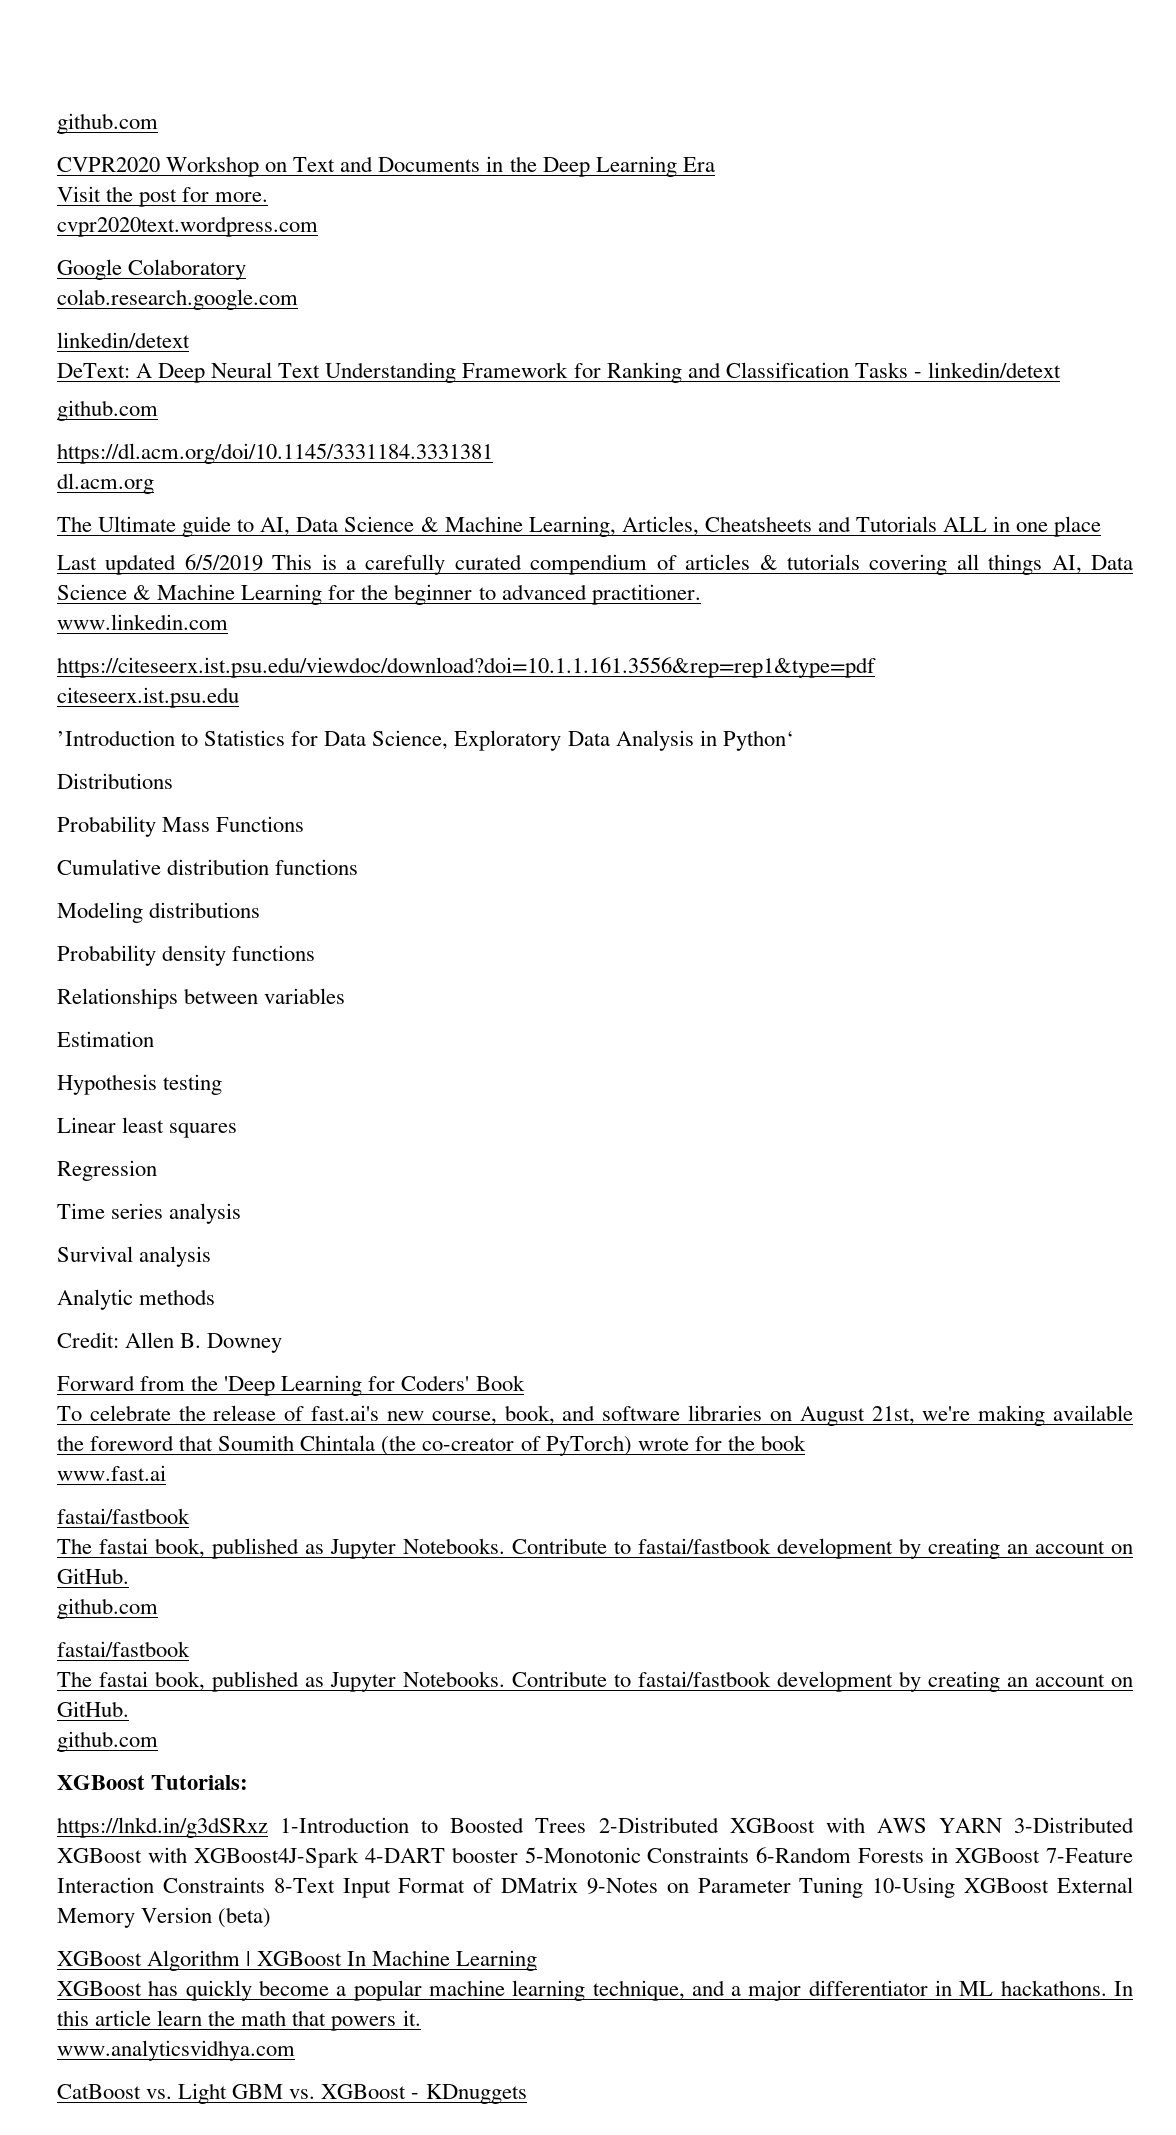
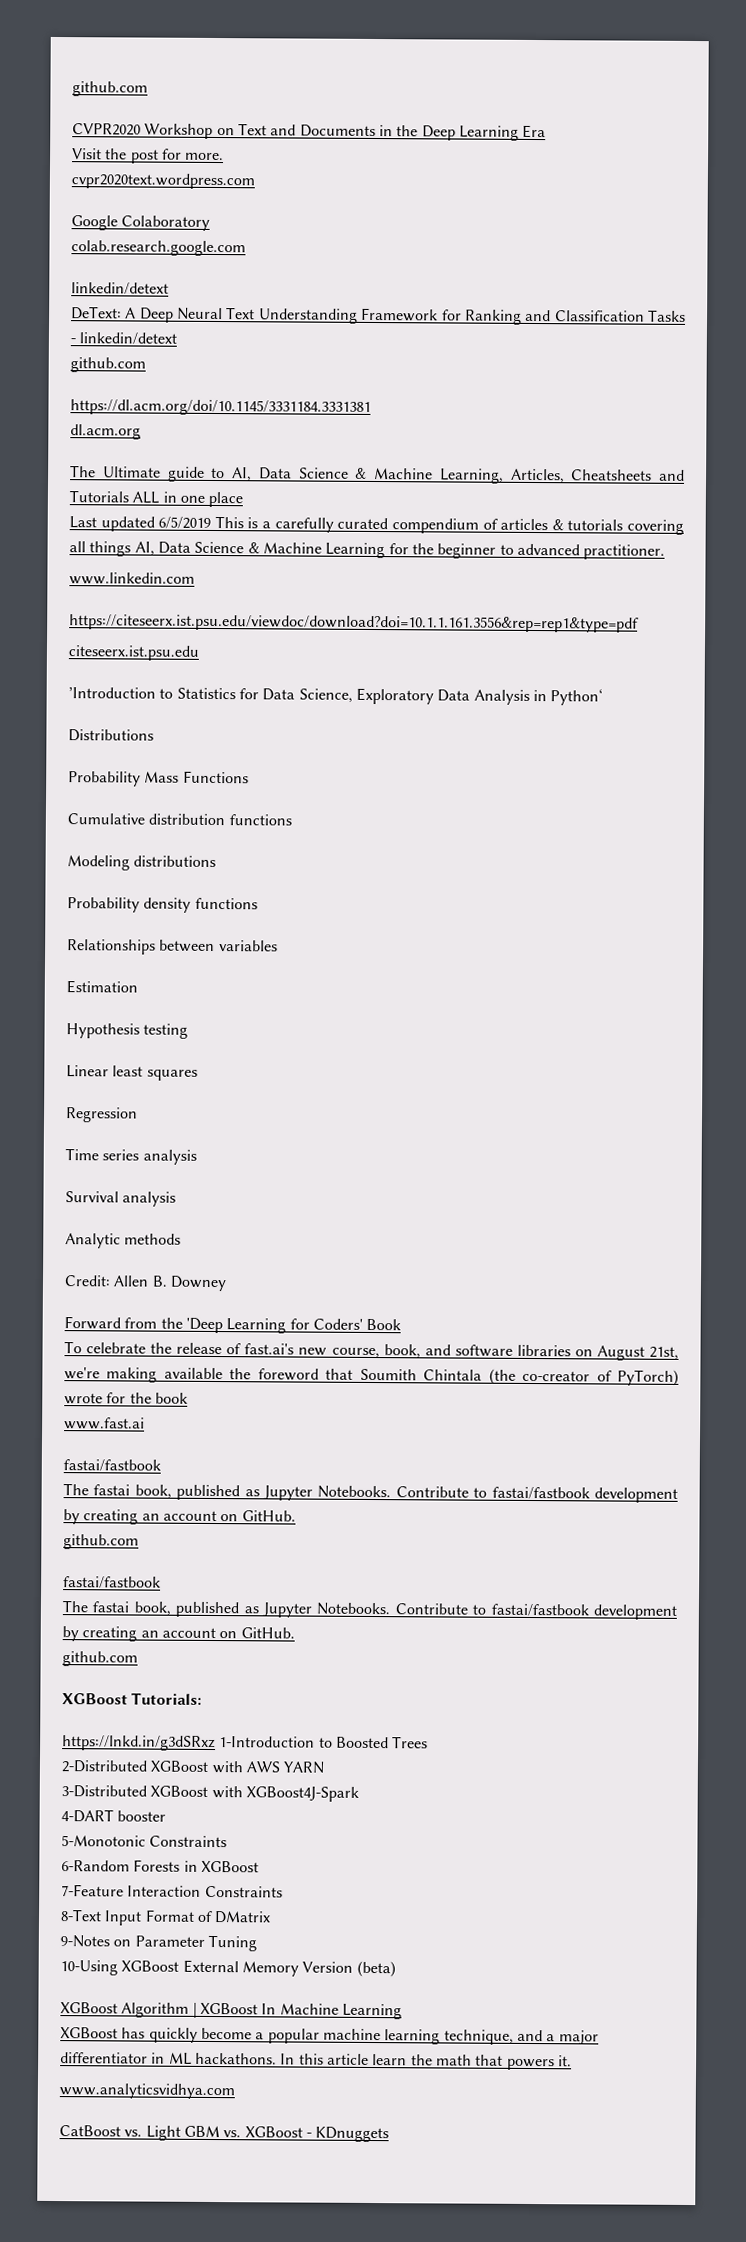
(587, 1825) none -> (429, 1742) //
(1002, 1825) none -> (325, 1767) //
(359, 1857) none -> (359, 1794) //
(518, 1855) none -> (167, 1816) //
(750, 1855) none -> (228, 1841) //
(1041, 1855) none -> (259, 1866) //
(265, 1885) none -> (283, 1891) //
(579, 1885) none -> (272, 1917) //
(864, 1887) none -> (257, 1943) //

